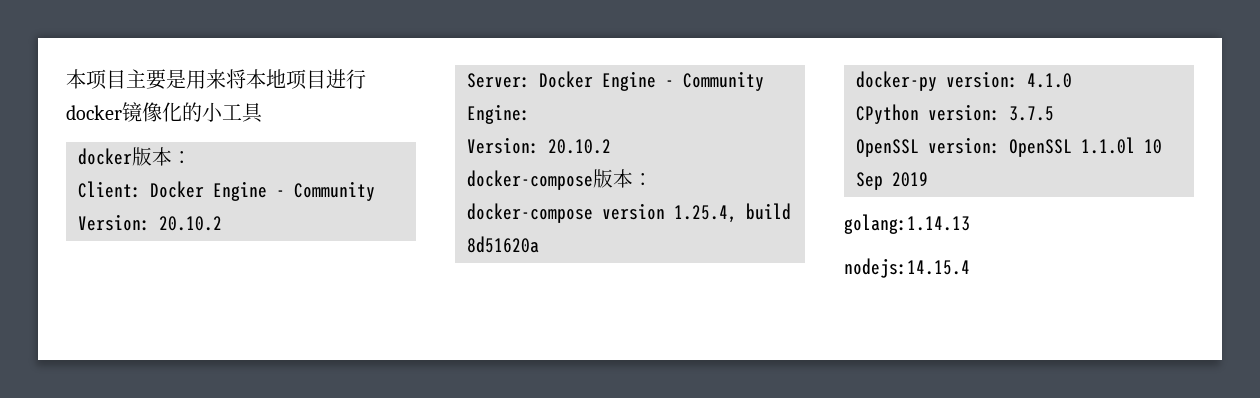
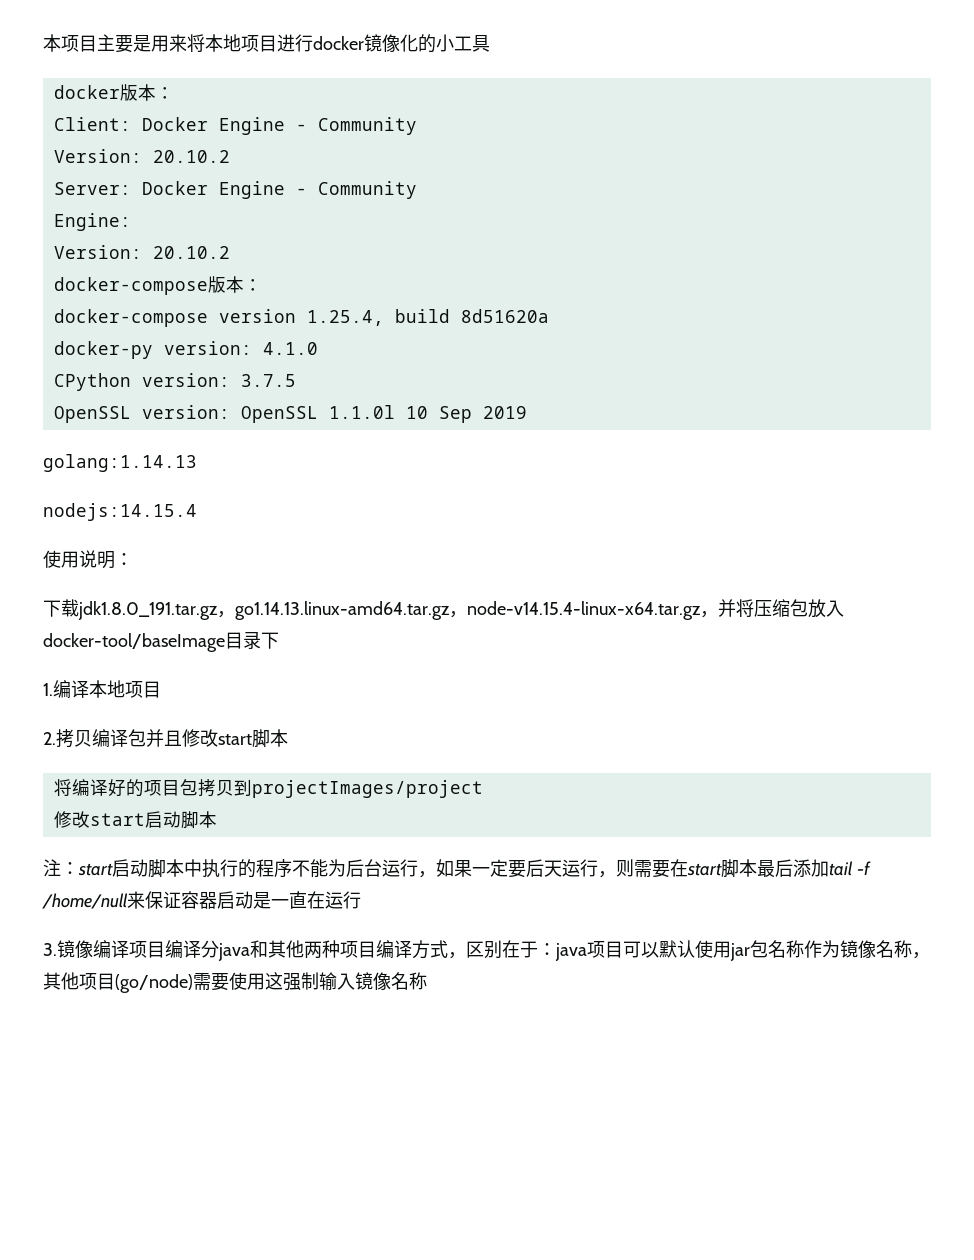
(970, 268) none -> [43,550,133,569] [43,599,844,620] [43,631,279,652] [43,680,161,698] [43,729,288,748] [53,779,483,798] [53,811,217,829] [43,859,871,878] [42,891,361,909] [43,940,930,961] [43,972,427,993] // 使用说明： // 下载jdk1.8.0_191.tar.gz，go1.14.13.linux-amd64.tar.gz，node-v14.15.4-linux-x64.tar.gz，并将压缩包放入docker-tool/baseImage目录下 // 1.编译本地项目 // 2.拷贝编译包并且修改start脚本 // 将编译好的项目包拷贝到projectImages/project // 修改start启动脚本 // 注：start启动脚本中执行的程序不能为后台运行，如果一定要后天运行，则需要在start脚本最后添加tail -f /home/null来保证容器启动是一直在运行 // 3.镜像编译项目编译分java和其他两种项目编译方式，区别在于：java项目可以默认使用jar包名称作为镜像名称，其他项目(go/node)需要使用这强制输入镜像名称

